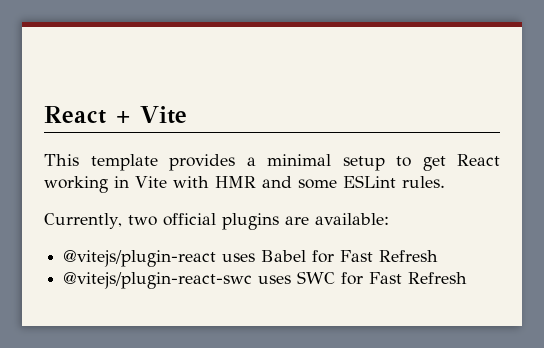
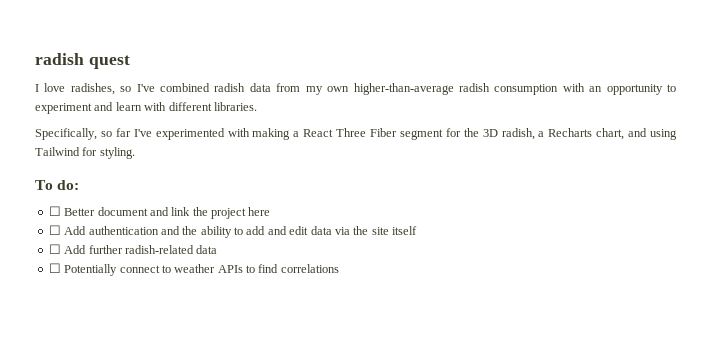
[44,106,187,124] [44,154,500,171] [44,175,445,193] [44,213,389,230] [63,250,439,267] [63,271,468,289] React + Vite // This template provides a minimal setup to get React working in Vite with HMR and some ESLint rules. // Currently, two official plugins are available: // @vitejs/plugin-react uses Babel for Fast Refresh // @vitejs/plugin-react-swc uses SWC for Fast Refresh -> [35,53,130,69] [35,83,676,95] [35,102,257,114] [35,128,677,140] [35,147,135,159] [35,180,80,190] [48,206,271,219] [48,225,417,238] [48,244,218,254] [48,263,339,276] radish quest // I love radishes, so I've combined radish data from my own higher-than-average radish consumption with an opportunity to experiment and learn with different libraries. // Specifically, so far I've experimented with making a React Three Fiber segment for the 3D radish, a Recharts chart, and using Tailwind for styling. // To do: // ☐ Better document and link the project here // ☐ Add authentication and the ability to add and edit data via the site itself // ☐ Add further radish-related data // ☐ Potentially connect to weather APIs to find correlations

